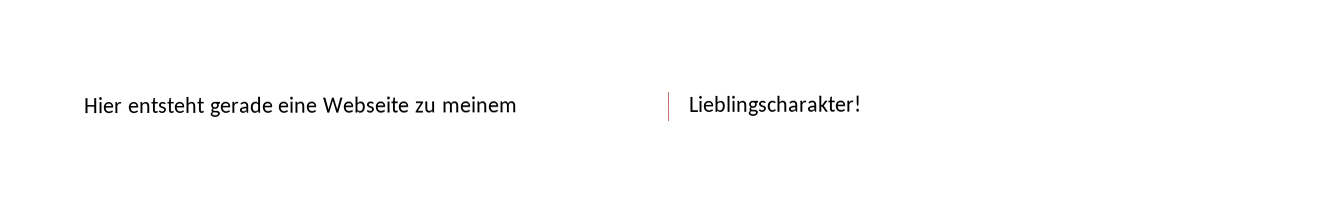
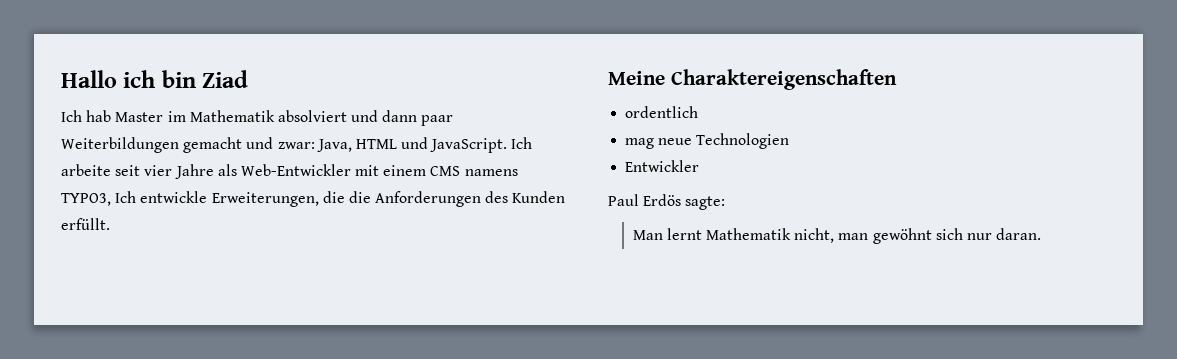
[83,95,862,117] Hier entsteht gerade eine Webseite zu meinem Lieblingscharakter! -> [61,70,249,88] [61,110,454,126] [61,137,533,153] [61,164,518,179] [61,191,566,207] [61,218,110,230] [608,69,897,90] [625,106,699,118] [625,133,790,149] [625,160,700,172] [608,194,726,210] [632,228,1042,244] Hallo ich bin Ziad // Ich hab Master im Mathematik absolviert und dann paar Weiterbildungen gemacht und zwar: Java, HTML und JavaScript. Ich arbeite seit vier Jahre als Web-Entwickler mit einem CMS namens TYPO3, Ich entwickle Erweiterungen, die die Anforderungen des Kunden erfüllt. // Meine Charaktereigenschaften // ordentlich // mag neue Technologien // Entwickler // Paul Erdös sagte: // Man lernt Mathematik nicht, man gewöhnt sich nur daran.

